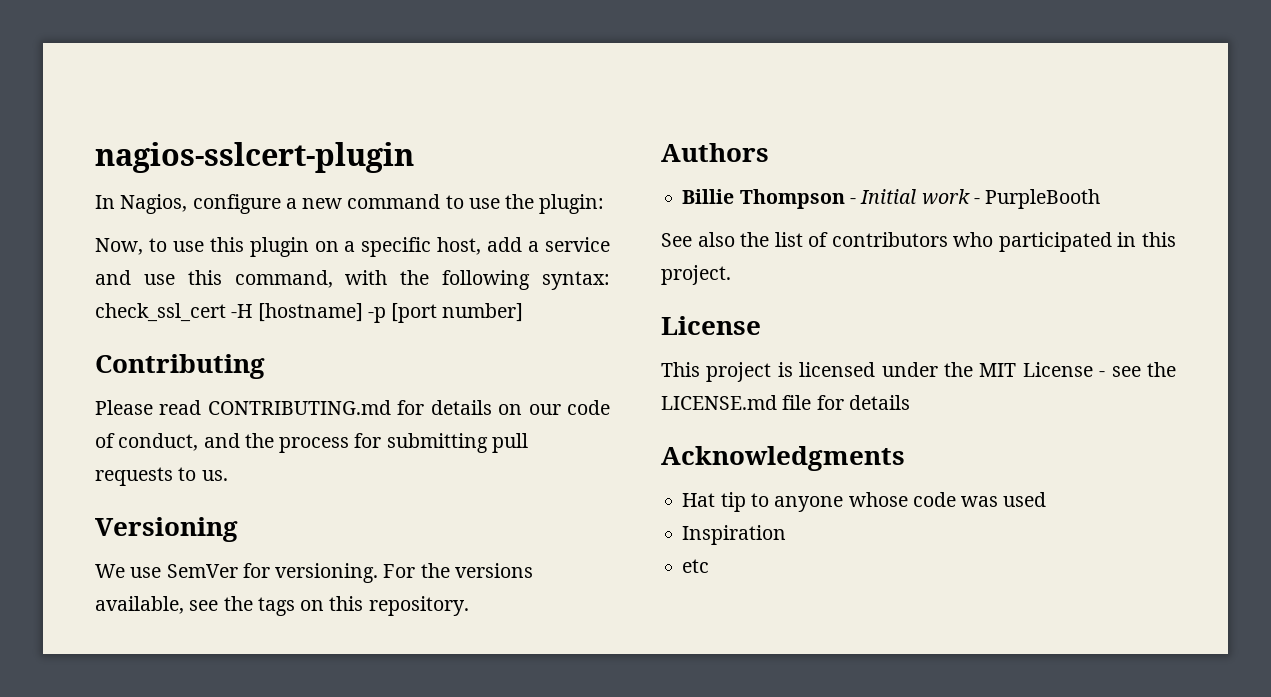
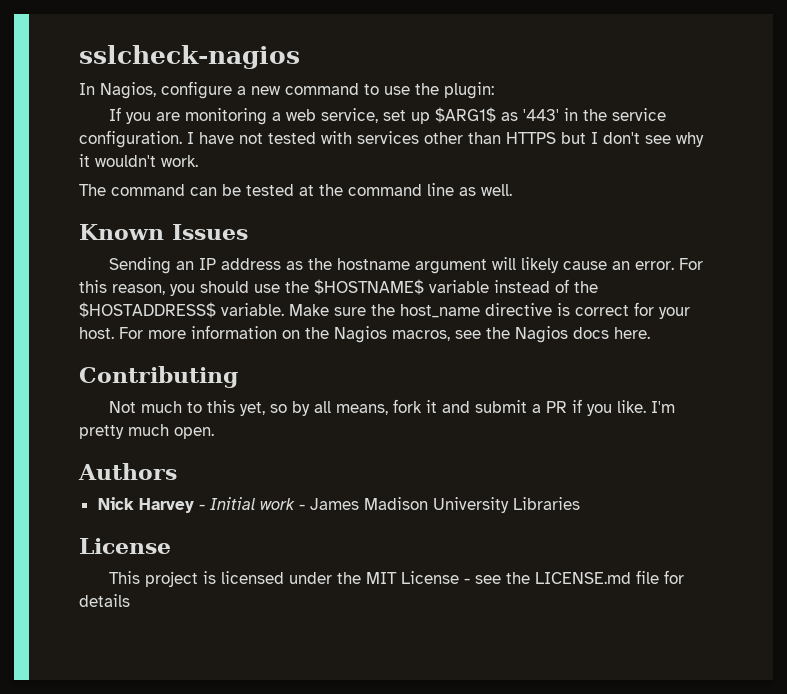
[95,142,414,173] nagios-sslcert-plugin -> [79,45,300,69] sslcheck-nagios
[95,237,611,257] [95,270,610,290] [95,303,524,323] [95,354,265,379] [95,400,611,415] [95,433,528,453] [95,467,228,486] [95,517,238,542] [95,563,533,583] [95,596,469,616] Now, to use this plugin on a specific host, add a service and use this command, with the following syntax: check_ssl_cert -H [hostname] -p [port number] // Contributing // Please read CONTRIBUTING.md for details on our code of conduct, and the process for submitting pull requests to us. // Versioning // We use SemVer for versioning. For the versions available, see the tags on this repository. -> [109,107,667,125] [79,130,704,148] [79,154,198,167] [79,183,512,196] [79,224,248,240] [109,257,704,274] [79,279,598,296] [79,302,690,319] [79,325,650,343] [79,366,238,388] [109,399,676,416] [79,424,214,439] If you are monitoring a web service, set up $ARG1$ as '443' in the service configuration. I have not tested with services other than HTTPS but I don't see why it wouldn't work. // The command can be tested at the command line as well. // Known Issues // Sending an IP address as the hostname argument will likely cause an error. For this reason, you should use the $HOSTNAME$ variable instead of the $HOSTADDRESS$ variable. Make sure the host_name directive is correct for your host. For more information on the Nagios macros, see the Nagios docs here. // Contributing // Not much to this yet, so by all means, fork it and submit a PR if you like. I'm pretty much open.
[682,189,845,209] Billie Thompson -> [97,497,194,513] Nick Harvey
[985,189,1101,209] [661,232,1176,252] [661,265,731,285] PurpleBooth // See also the list of contributors who participated in this project. -> [309,497,580,513] James Madison University Libraries
[661,446,905,471] [682,492,1047,512] [682,525,787,545] [682,559,710,573] // Acknowledgments // Hat tip to anyone whose code was used // Inspiration // etc -> (130, 600) none

